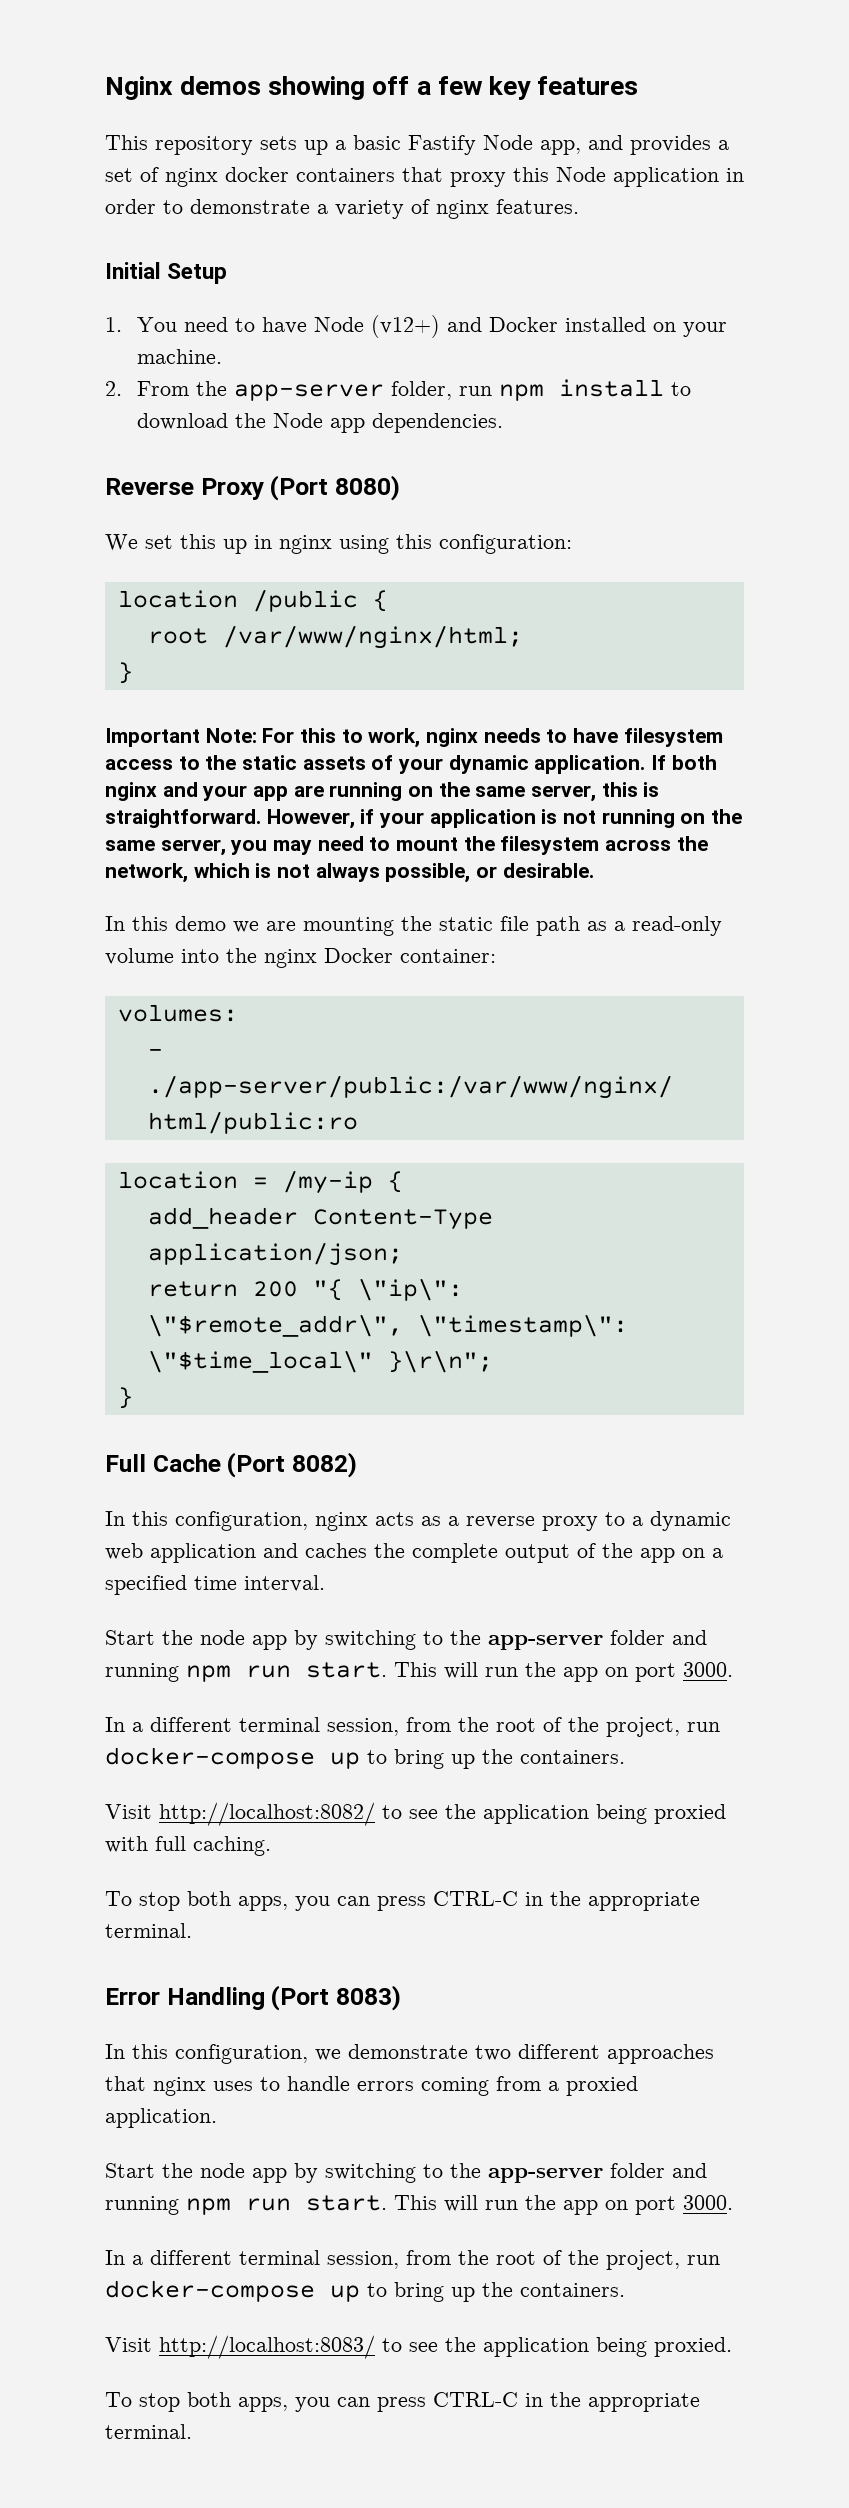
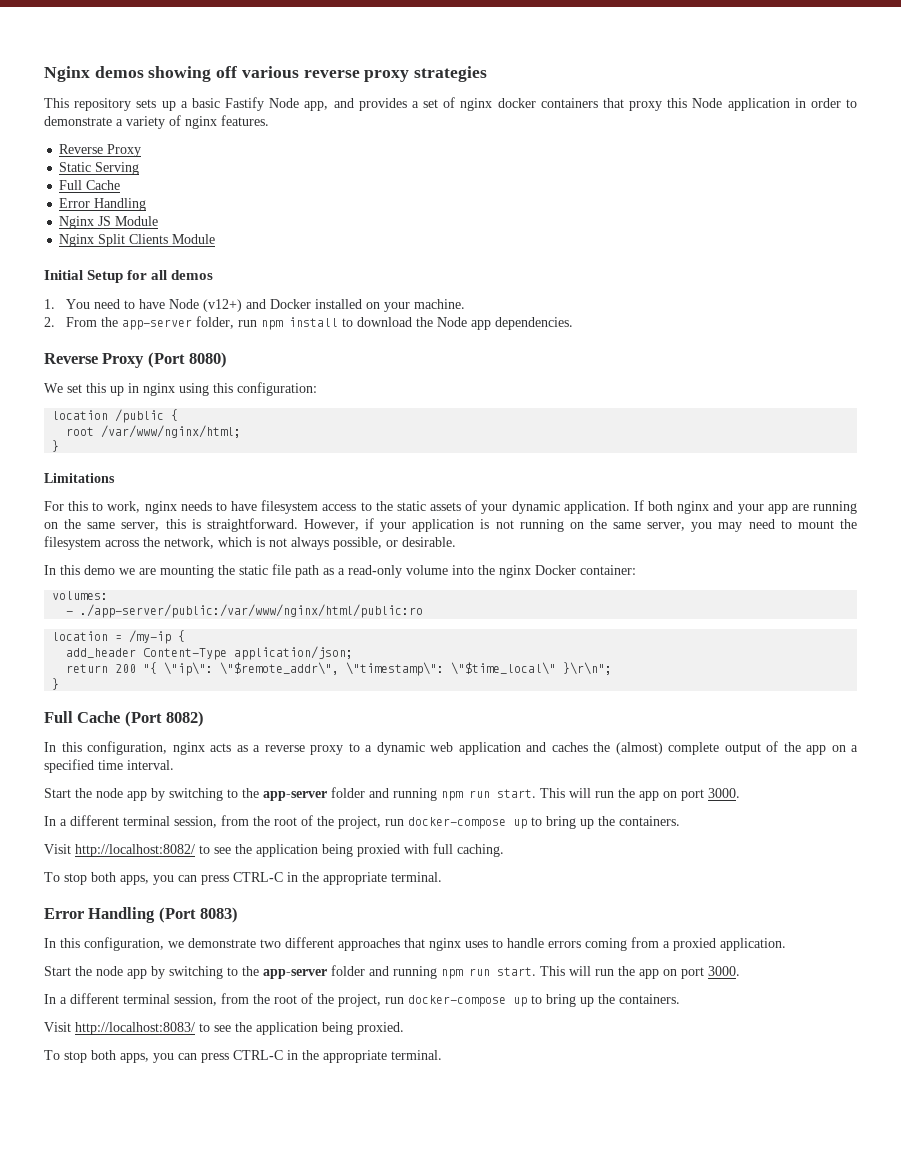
[416,76,639,100] a few key features -> [241,66,488,82] various reverse proxy strategies
(579, 206) none -> [59,144,142,157] [59,162,140,175] [59,180,121,190] [59,198,147,211] [59,216,159,229] [59,234,216,247] // Reverse Proxy // Static Serving // Full Cache // Error Handling // Nginx JS Module // Nginx Split Clients Module
(228, 273) none -> [127,270,214,280] for all demos
[105,728,257,747] Important Note: -> [44,473,115,483] Limitations //
(405, 1550) none -> [615,742,663,755] (almost)

